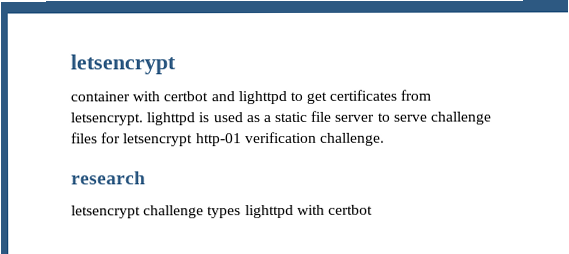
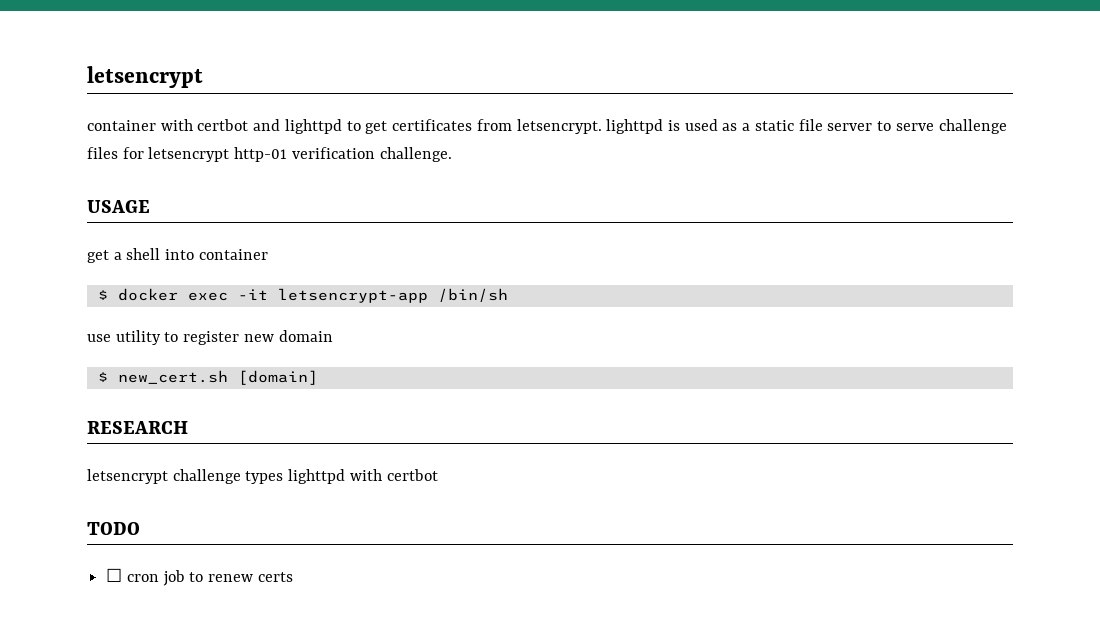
[71,171,146,185] research -> [87,200,150,213] [87,248,268,263] [97,288,508,303] [87,330,333,345] [97,370,318,385] [87,421,188,434] USAGE // get a shell into container // $ docker exec -it letsencrypt-app /bin/sh // use utility to register new domain // $ new_cert.sh [domain] // RESEARCH
(373, 209) none -> [87,522,140,535] [106,568,293,586] // TODO // ☐ cron job to renew certs

